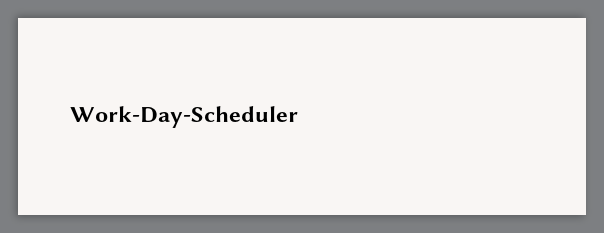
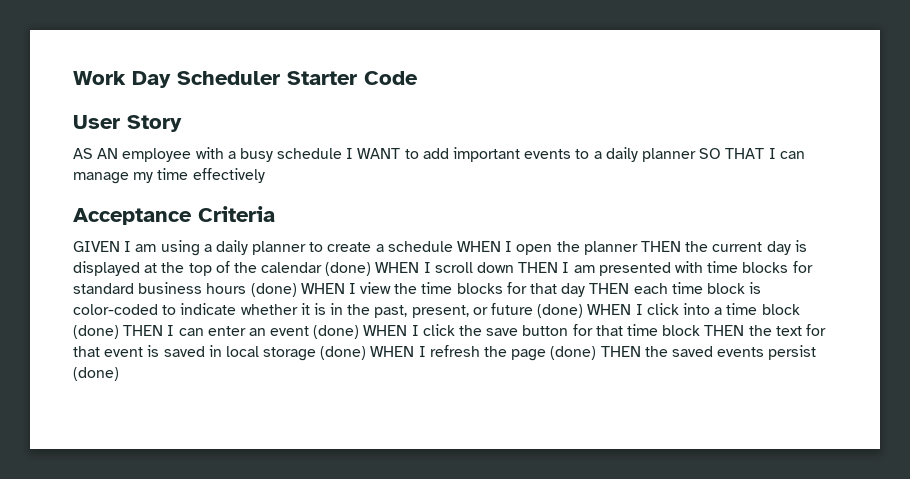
[70,106,298,128] Work-Day-Scheduler -> [73,71,418,88] [73,115,182,132] [73,147,805,162] [73,168,265,184] [73,206,275,225] [73,240,807,256] [73,261,813,276] [73,282,762,297] [73,303,800,318] [73,324,826,339] [73,345,817,361] [73,367,119,381] Work Day Scheduler Starter Code // User Story // AS AN employee with a busy schedule I WANT to add important events to a daily planner SO THAT I can manage my time effectively // Acceptance Criteria // GIVEN I am using a daily planner to create a schedule WHEN I open the planner THEN the current day is displayed at the top of the calendar (done) WHEN I scroll down THEN I am presented with time blocks for standard business hours (done) WHEN I view the time blocks for that day THEN each time block is color-coded to indicate whether it is in the past, present, or future (done) WHEN I click into a time block (done) THEN I can enter an event (done) WHEN I click the save button for that time block THEN the text for that event is saved in local storage (done) WHEN I refresh the page (done) THEN the saved events persist (done)

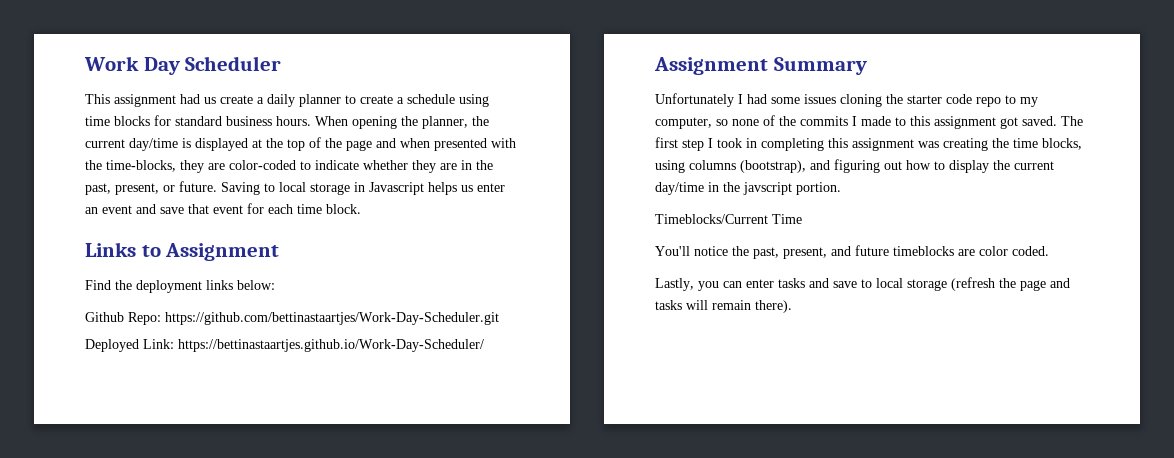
[287,71,418,85] [73,115,182,132] [73,147,805,162] [73,168,265,184] [73,206,275,225] [73,240,200,256] Starter Code // User Story // AS AN employee with a busy schedule I WANT to add important events to a daily planner SO THAT I can manage my time effectively // Acceptance Criteria // GIVEN I am using -> [85,94,253,107] // This assignment had us create
[457,241,791,255] WHEN I open the planner THEN the current day -> [459,94,489,107] [85,115,489,129] [85,138,178,151] using time blocks for standard business hours. When opening the planner, the current day/time
[261,261,813,276] [73,282,762,297] calendar (done) WHEN I scroll down THEN I am presented with time blocks for standard business hours (done) WHEN I view the time blocks for that day THEN each time block is -> [346,138,516,151] [85,160,225,173] page and when presented with the time-blocks, they are
[300,303,326,315] it is -> [412,160,457,173] they are
[491,303,800,318] [73,324,826,339] [73,345,817,361] [73,367,119,381] future (done) WHEN I click into a time block (done) THEN I can enter an event (done) WHEN I click the save button for that time block THEN the text for that event is saved in local storage (done) WHEN I refresh the page (done) THEN the saved events persist (done) -> [179,181,505,195] [85,203,361,214] [85,242,280,261] [85,280,275,293] [85,312,499,325] [85,339,484,352] [654,57,867,75] [655,93,1038,107] [655,115,1083,129] [655,137,1082,151] [655,159,1054,173] [655,182,841,195] [655,214,802,224] [655,245,1049,259] [655,277,1070,291] [655,300,792,313] future. Saving to local storage in Javascript helps us enter an event and save that event for each time block. // Links to Assignment // Find the deployment links below: // Github Repo: https://github.com/bettinastaartjes/Work-Day-Scheduler.git // Deployed Link: https://bettinastaartjes.github.io/Work-Day-Scheduler/ // Assignment Summary // Unfortunately I had some issues cloning the starter code repo to my computer, so none of the commits I made to this assignment got saved. The first step I took in completing this assignment was creating the time blocks, using columns (bootstrap), and figuring out how to display the current day/time in the javscript portion. // Timeblocks/Current Time // You'll notice the past, present, and future timeblocks are color coded. // Lastly, you can enter tasks and save to local storage (refresh the page and tasks will remain there).

